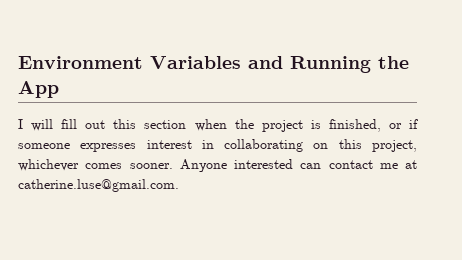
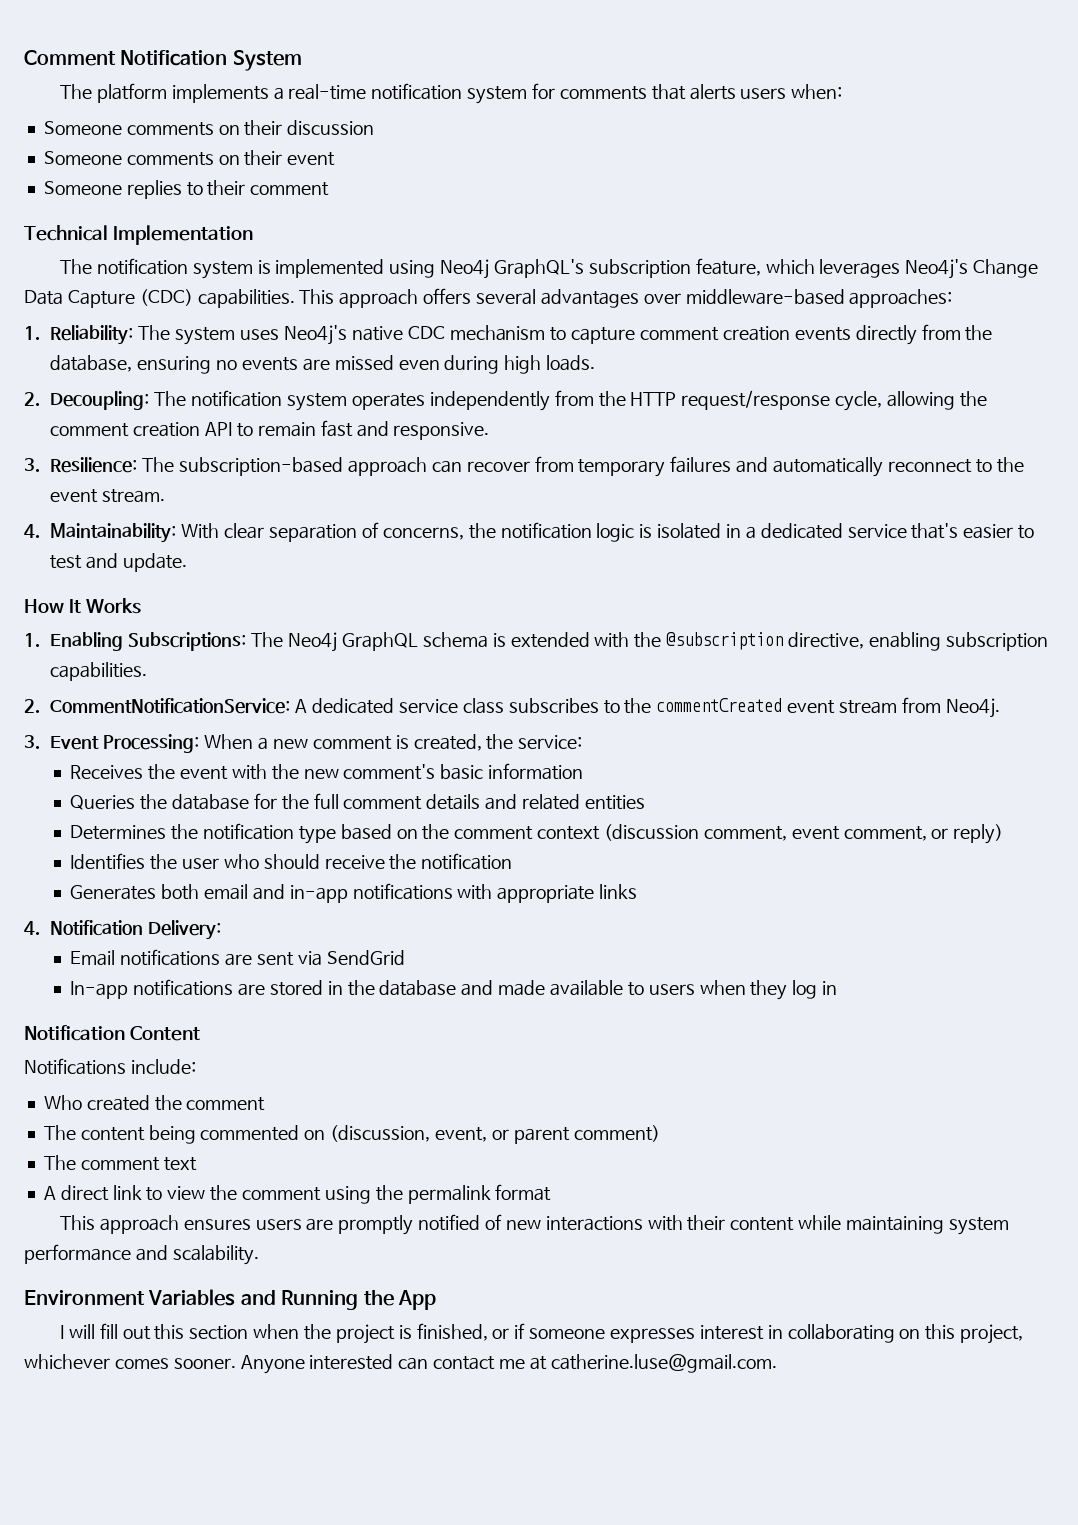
(18, 62) none -> [24,50,302,71] [59,83,843,104] [43,120,375,136] [43,150,336,166] [43,180,330,199] [24,225,254,245] [59,258,1039,279] [24,288,953,308] [24,324,993,345] [50,355,596,374] [24,390,987,411] [50,420,490,440] [24,456,1024,477] [50,489,166,503] [24,522,1035,543] [50,553,188,572] [24,598,142,614] [24,632,1048,652] [50,662,148,681] [24,697,1000,718] [24,734,583,753] [70,763,584,780] [70,793,645,810] [70,823,1004,844] [70,853,513,870] [70,883,638,903] [24,920,222,940] [70,949,405,966] [70,979,838,1000] [24,1025,201,1041] [24,1058,196,1075] [43,1095,266,1111] [43,1125,660,1144] [43,1155,197,1171] [43,1184,552,1204] [59,1214,1009,1235] [24,1244,259,1265] Comment Notification System // The platform implements a real-time notification system for comments that alerts users when: // Someone comments on their discussion // Someone comments on their event // Someone replies to their comment // Technical Implementation // The notification system is implemented using Neo4j GraphQL's subscription feature, which leverages Neo4j's Change Data Capture (CDC) capabilities. This approach offers several advantages over middleware-based approaches: // 1. Reliability: The system uses Neo4j's native CDC mechanism to capture comment creation events directly from the database, ensuring no events are missed even during high loads. // 2. Decoupling: The notification system operates independently from the HTTP request/response cycle, allowing the comment creation API to remain fast and responsive. // 3. Resilience: The subscription-based approach can recover from temporary failures and automatically reconnect to the event stream. // 4. Maintainability: With clear separation of concerns, the notification logic is isolated in a dedicated service that's easier to test and update. // How It Works // 1. Enabling Subscriptions: The Neo4j GraphQL schema is extended with the @subscription directive, enabling subscription capabilities. // 2. CommentNotificationService: A dedicated service class subscribes to the commentCreated event stream from Neo4j. // 3. Event Processing: When a new comment is created, the service: // Receives the event with the new comment's basic information // Queries the database for the full comment details and related entities // Determines the notification type based on the comment context (discussion comment, event comment, or reply) // Identifies the user who should receive the notification // Generates both email and in-app notifications with appropriate links // 4. Notification Delivery: // Email notifications are sent via SendGrid // In-app notifications are stored in the database and made available to users when they log in // Notification Content // Notifications include: // Who created the comment // The content being commented on (discussion, event, or parent comment) // The comment text // A direct link to view the comment using the permalink format // This approach ensures users are promptly notified of new interactions with their content while maintaining system performance and scalability. //

